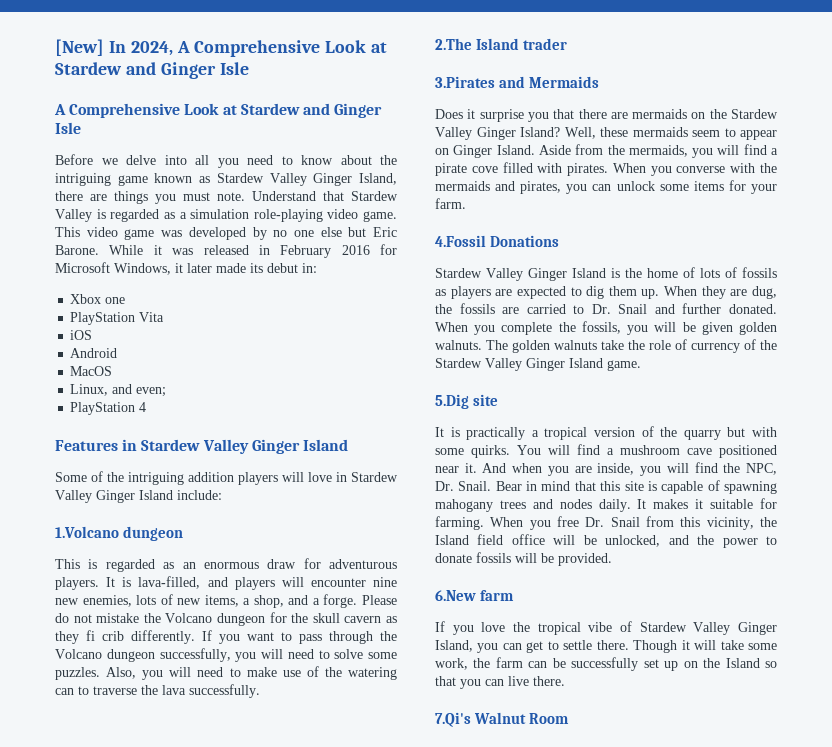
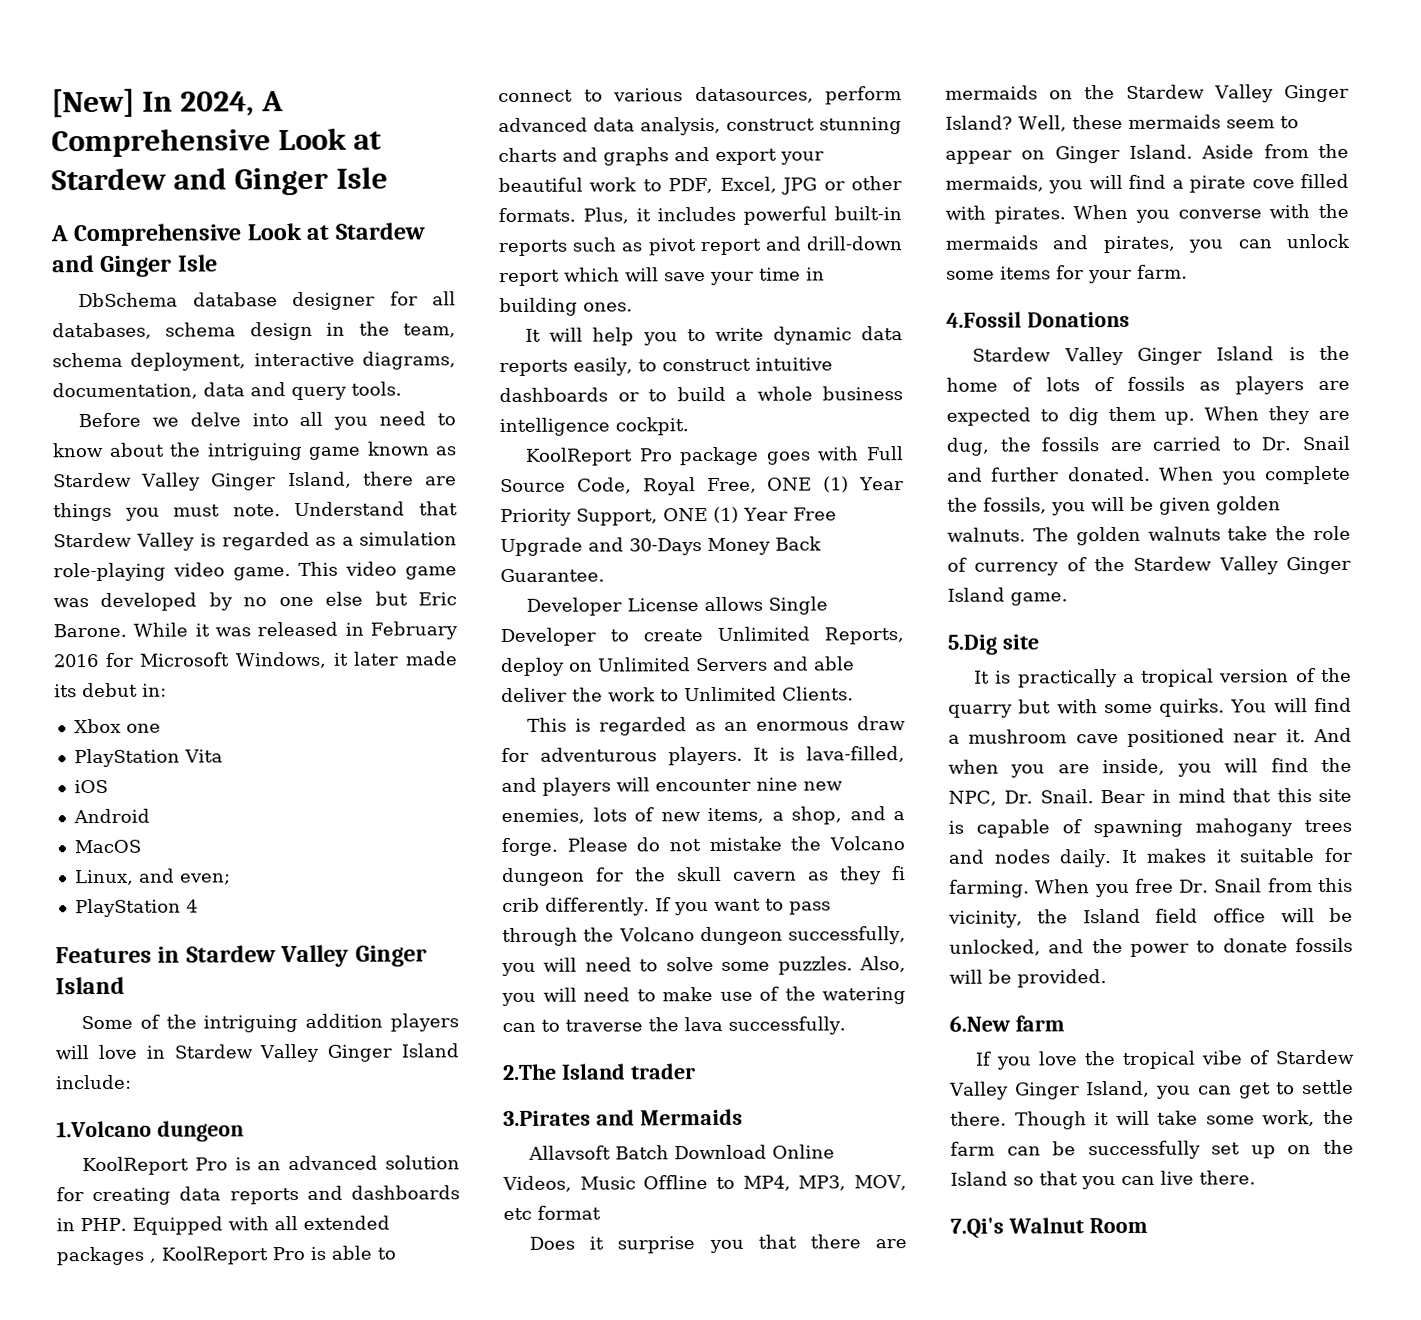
(81, 128) none -> [78,291,457,311] [52,321,456,341] [52,351,456,371] [52,381,402,401] // DbSchema database designer for all databases, schema design in the team, schema deployment, interactive diagrams, documentation, data and query tools.
(183, 533) none -> [82,1155,461,1176] [56,1185,460,1206] [56,1215,390,1235] [56,1245,396,1266] [498,86,902,105] [498,116,902,136] [498,146,824,166] [498,176,902,195] [498,206,902,225] [498,236,902,257] [499,267,825,287] [499,297,633,317] [525,326,903,346] [499,357,833,377] [499,386,903,403] [499,417,689,437] [525,446,904,466] [500,476,905,496] [500,506,837,527] [500,536,822,557] [500,568,605,583] [526,596,829,616] [500,626,904,647] [500,656,855,677] [501,686,854,703] // KoolReport Pro is an advanced solution for creating data reports and dashboards in PHP. Equipped with all extended packages , KoolReport Pro is able to connect to various datasources, perform advanced data analysis, construct stunning charts and graphs and export your beautiful work to PDF, Excel, JPG or other formats. Plus, it includes powerful built-in reports such as pivot report and drill-down report which will save your time in building ones. // It will help you to write dynamic data reports easily, to construct intuitive dashboards or to build a whole business intelligence cockpit. // KoolReport Pro package goes with Full Source Code, Royal Free, ONE (1) Year Priority Support, ONE (1) Year Free Upgrade and 30-Days Money Back Guarantee. // Developer License allows Single Developer to create Unlimited Reports, deploy on Unlimited Servers and able deliver the work to Unlimited Clients.
(599, 82) none -> [528,1144,836,1160] [502,1175,908,1193] [503,1205,601,1221] // Allavsoft Batch Download Online Videos, Music Offline to MP4, MP3, MOV, etc format

